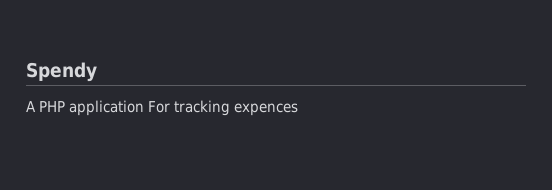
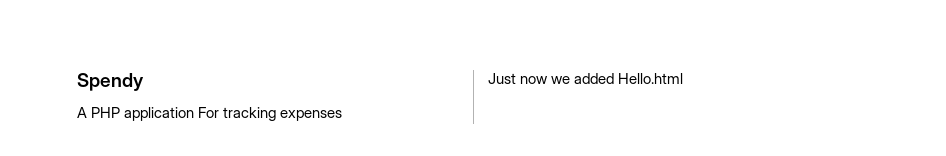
[234,103,298,116] expences -> [280,110,343,121] [488,73,684,84] expenses // Just now we added Hello.html

